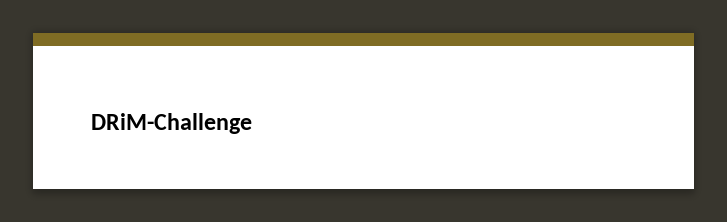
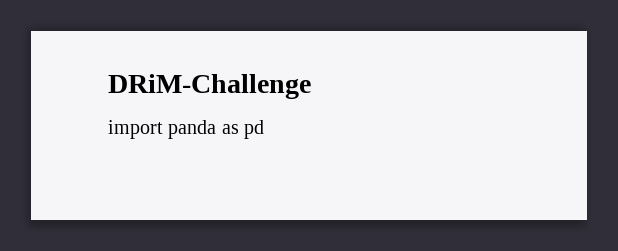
(252, 123) none -> [108,120,265,139] // import panda as pd

